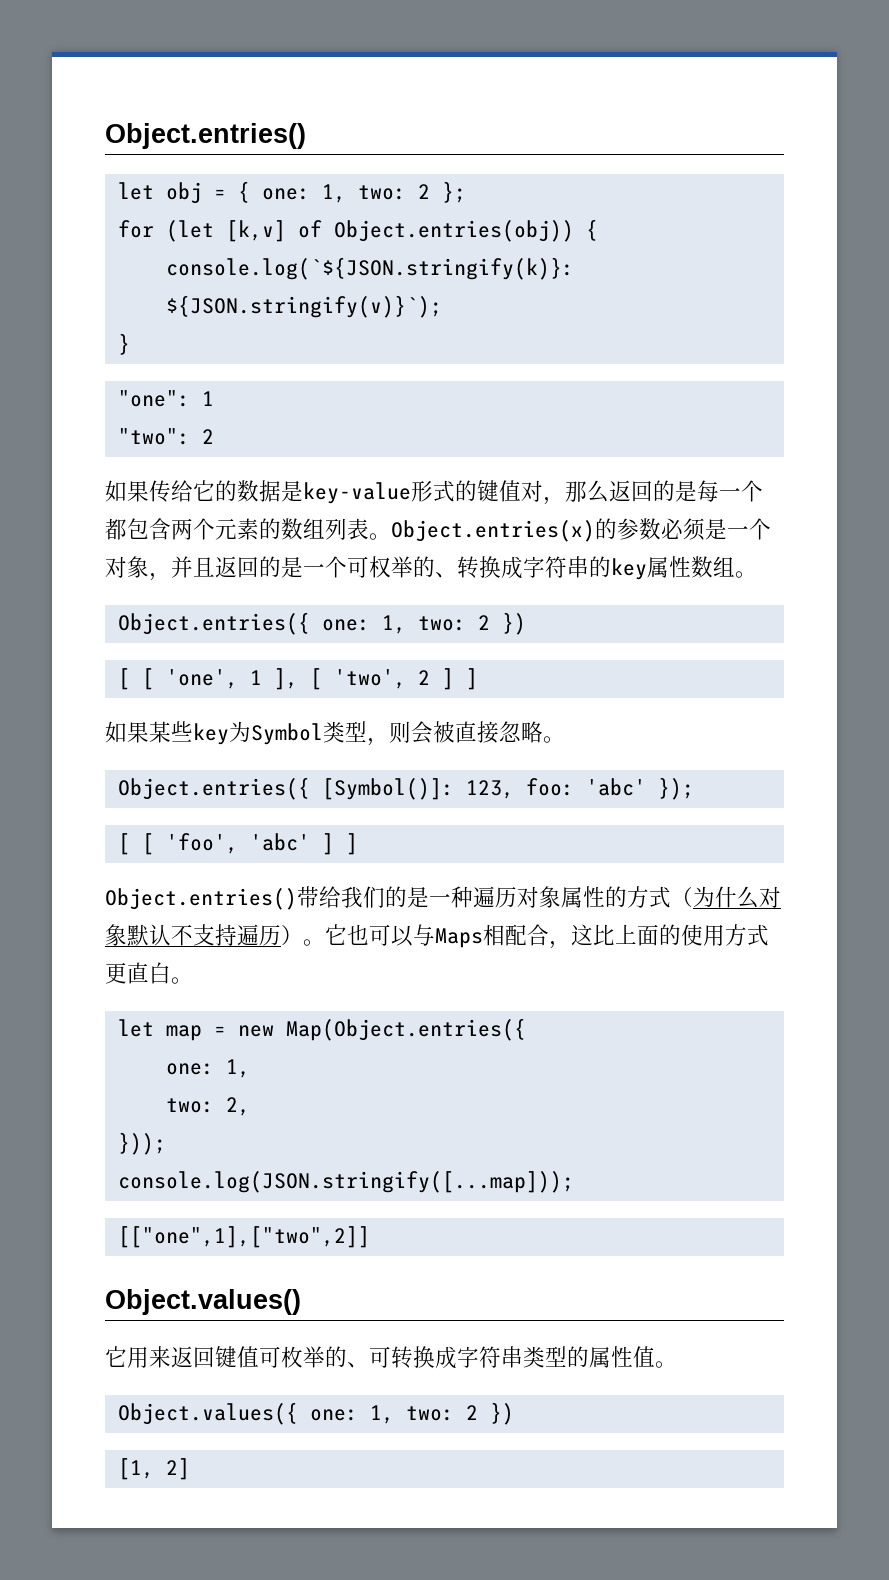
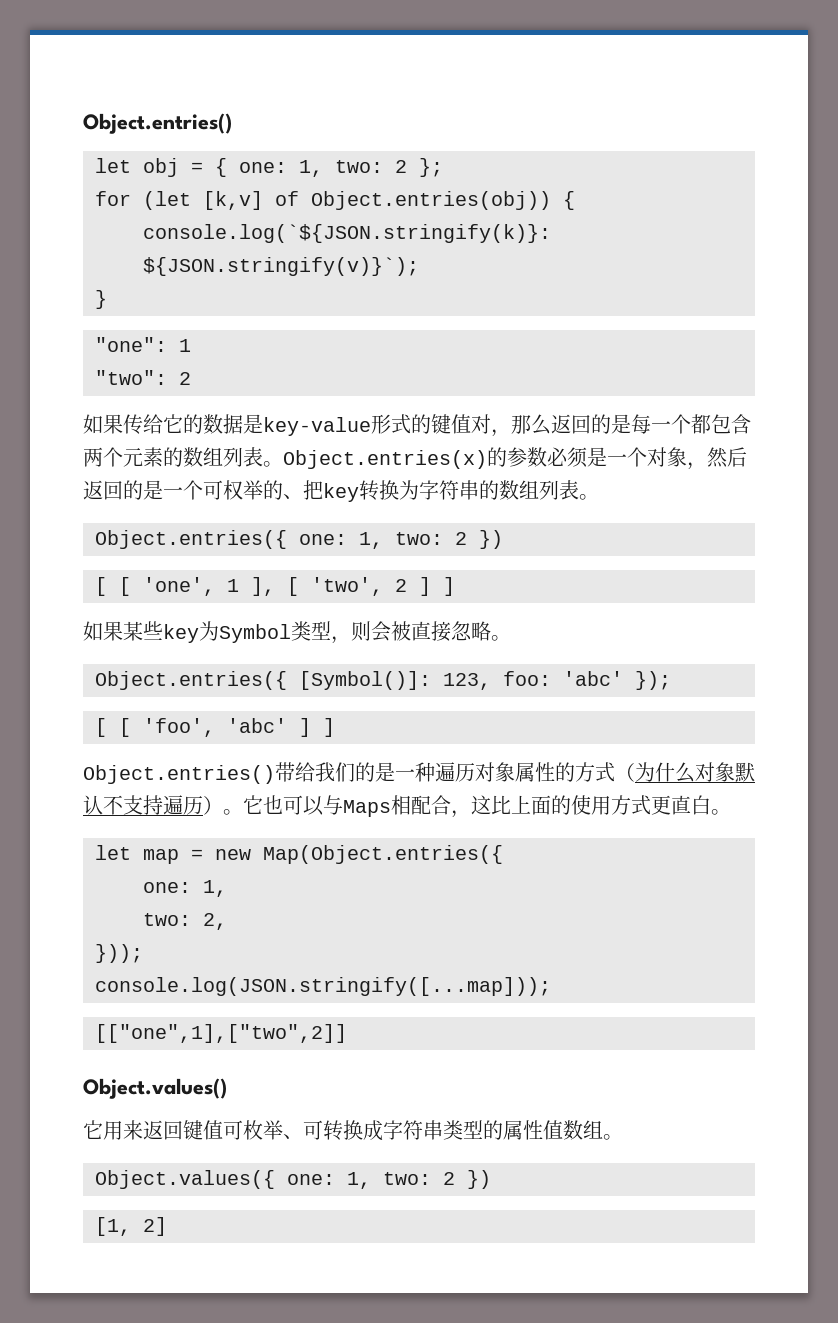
[171,556,215,578] 并且 -> [707,447,747,468] 然后
[457,556,735,580] 转换成字符串的key属性数组 -> [303,480,579,502] 把key转换为字符串的数组列表
[325,1346,347,1367] 的 -> (283, 1130) none
(655, 1357) none -> [563,1120,603,1140] 数组

